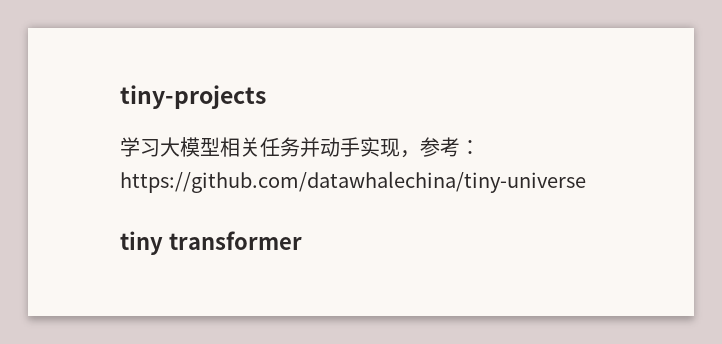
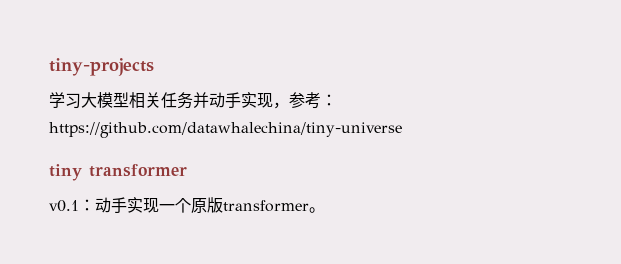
(302, 240) none -> [49,197,325,214] // v0.1：动手实现一个原版transformer。

